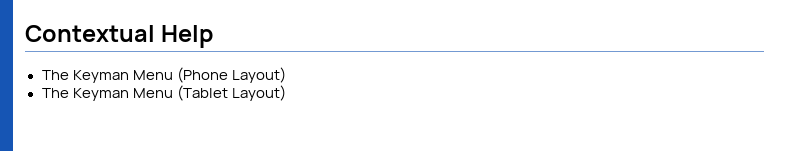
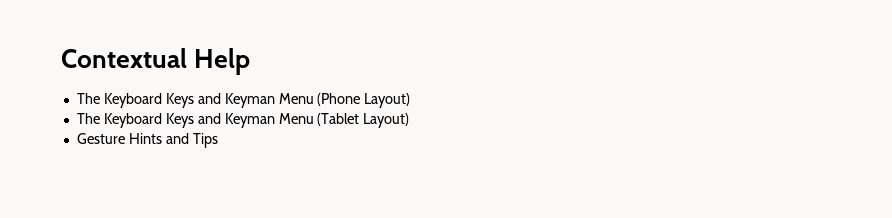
(69, 75) none -> [103,93,221,108] Keyboard Keys and
(69, 93) none -> [103,113,221,128] Keyboard Keys and
(286, 93) none -> [76,133,218,148] // Gesture Hints and Tips

